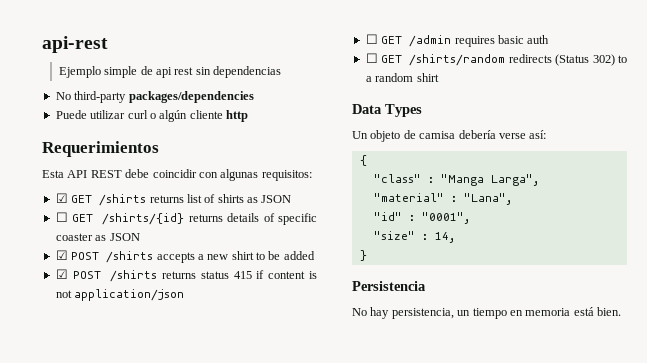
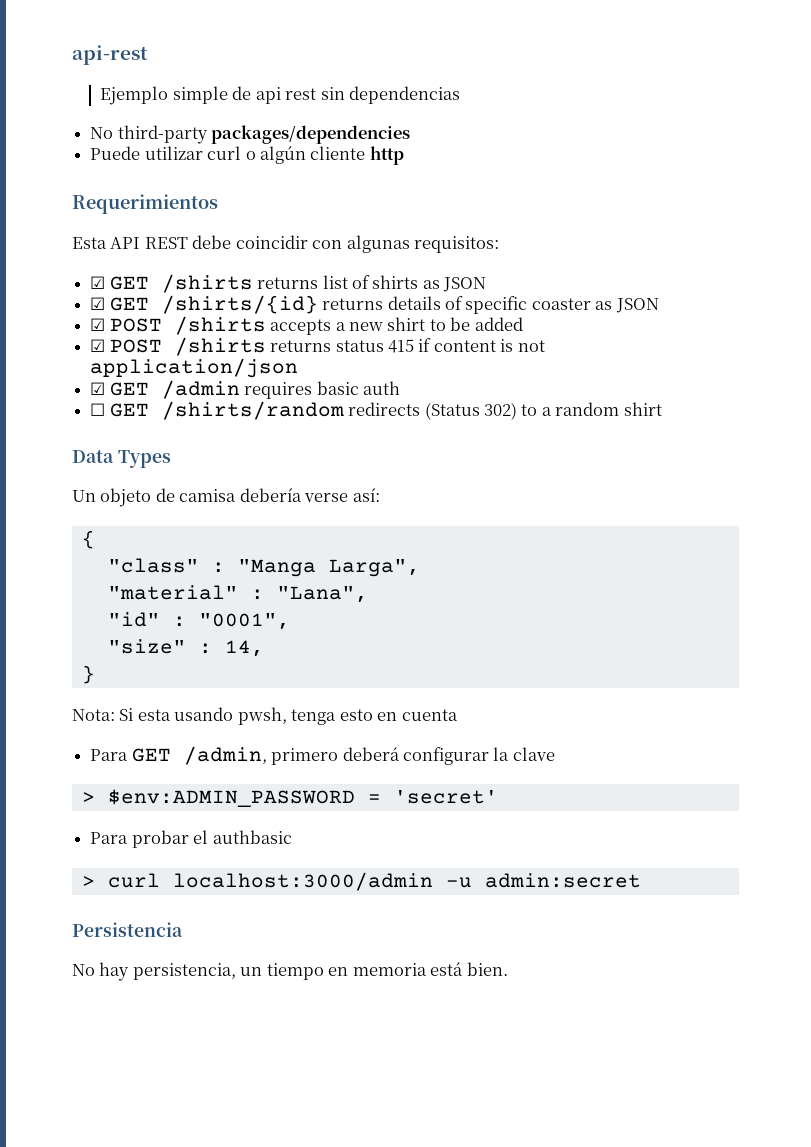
[55,212,68,222] ☐ -> [90,297,106,310] ☑
[365,34,378,44] ☐ -> [90,382,106,395] ☑
(367, 255) none -> [72,707,458,725] [90,746,555,765] [81,789,498,807] [90,830,292,848] [81,872,641,891] // Nota: Si esta usando pwsh, tenga esto en cuenta // Para GET /admin, primero deberá configurar la clave // > $env:ADMIN_PASSWORD = 'secret' // Para probar el authbasic // > curl localhost:3000/admin -u admin:secret

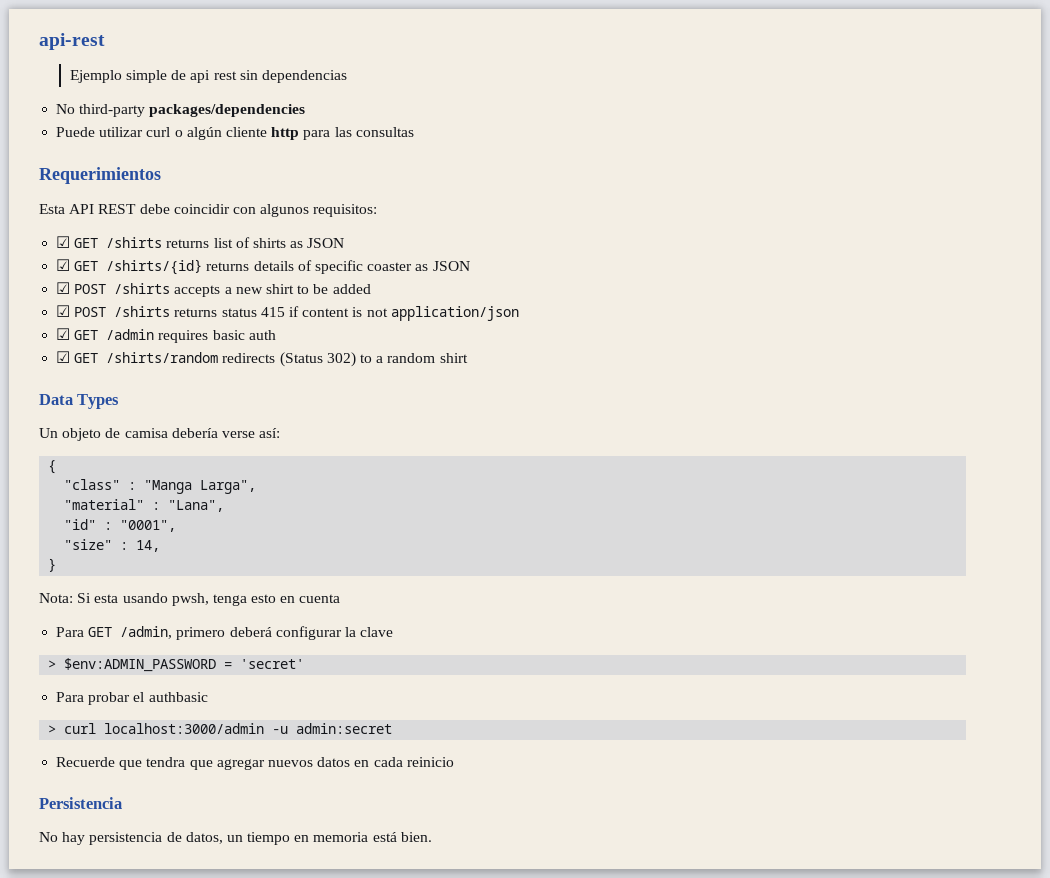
(404, 155) none -> [303,127,414,140] para las consultas
[346,235,410,253] algunas -> [260,204,310,217] algunos
[90,403,106,416] ☐ -> [56,351,71,363] ☑
(641, 880) none -> [56,757,454,770] // Recuerde que tendra que agregar nuevos datos en cada reinicio
[132,963,236,980] persistencia, -> [89,832,223,845] persistencia de datos,

